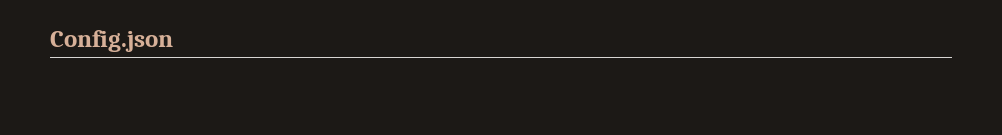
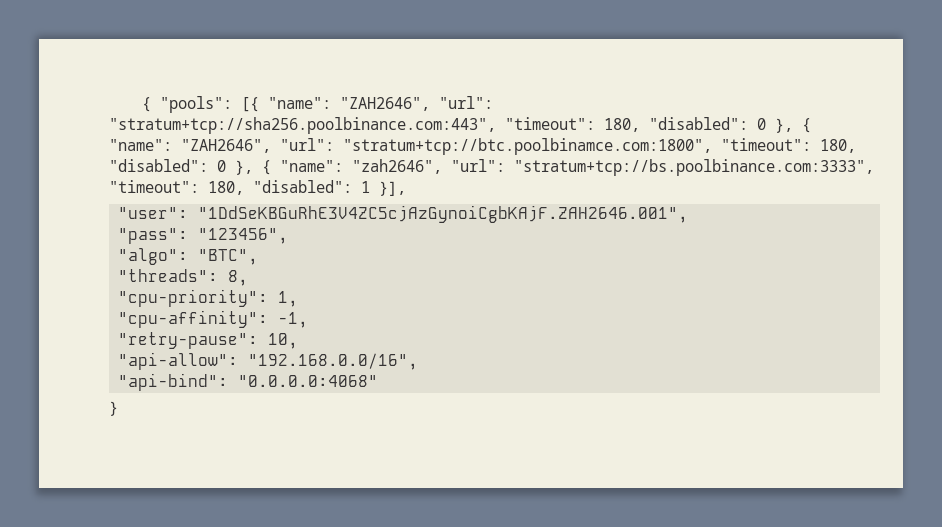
[50,30,173,52] Config.json -> [141,96,493,113] [109,117,811,134] [109,138,856,155] [109,159,874,176] [109,180,406,196] [118,205,689,223] [118,228,289,244] [118,248,259,265] [118,269,249,286] [118,289,299,307] [118,310,309,328] [118,332,299,349] [118,352,419,370] [118,373,379,391] [109,401,118,416] { "pools": [{ "name": "ZAH2646", "url": "stratum+tcp://sha256.poolbinance.com:443", "timeout": 180, "disabled": 0 }, { "name": "ZAH2646", "url": "stratum+tcp://btc.poolbinamce.com:1800", "timeout": 180, "disabled": 0 }, { "name": "zah2646", "url": "stratum+tcp://bs.poolbinance.com:3333", "timeout": 180, "disabled": 1 }], // "user": "1DdSeKBGuRhE3V4ZC5cjAzGynoiCgbKAjF.ZAH2646.001", // "pass": "123456", // "algo": "BTC", // "threads": 8, // "cpu-priority": 1, // "cpu-affinity": -1, // "retry-pause": 10, // "api-allow": "192.168.0.0/16", // "api-bind": "0.0.0.0:4068" // }

